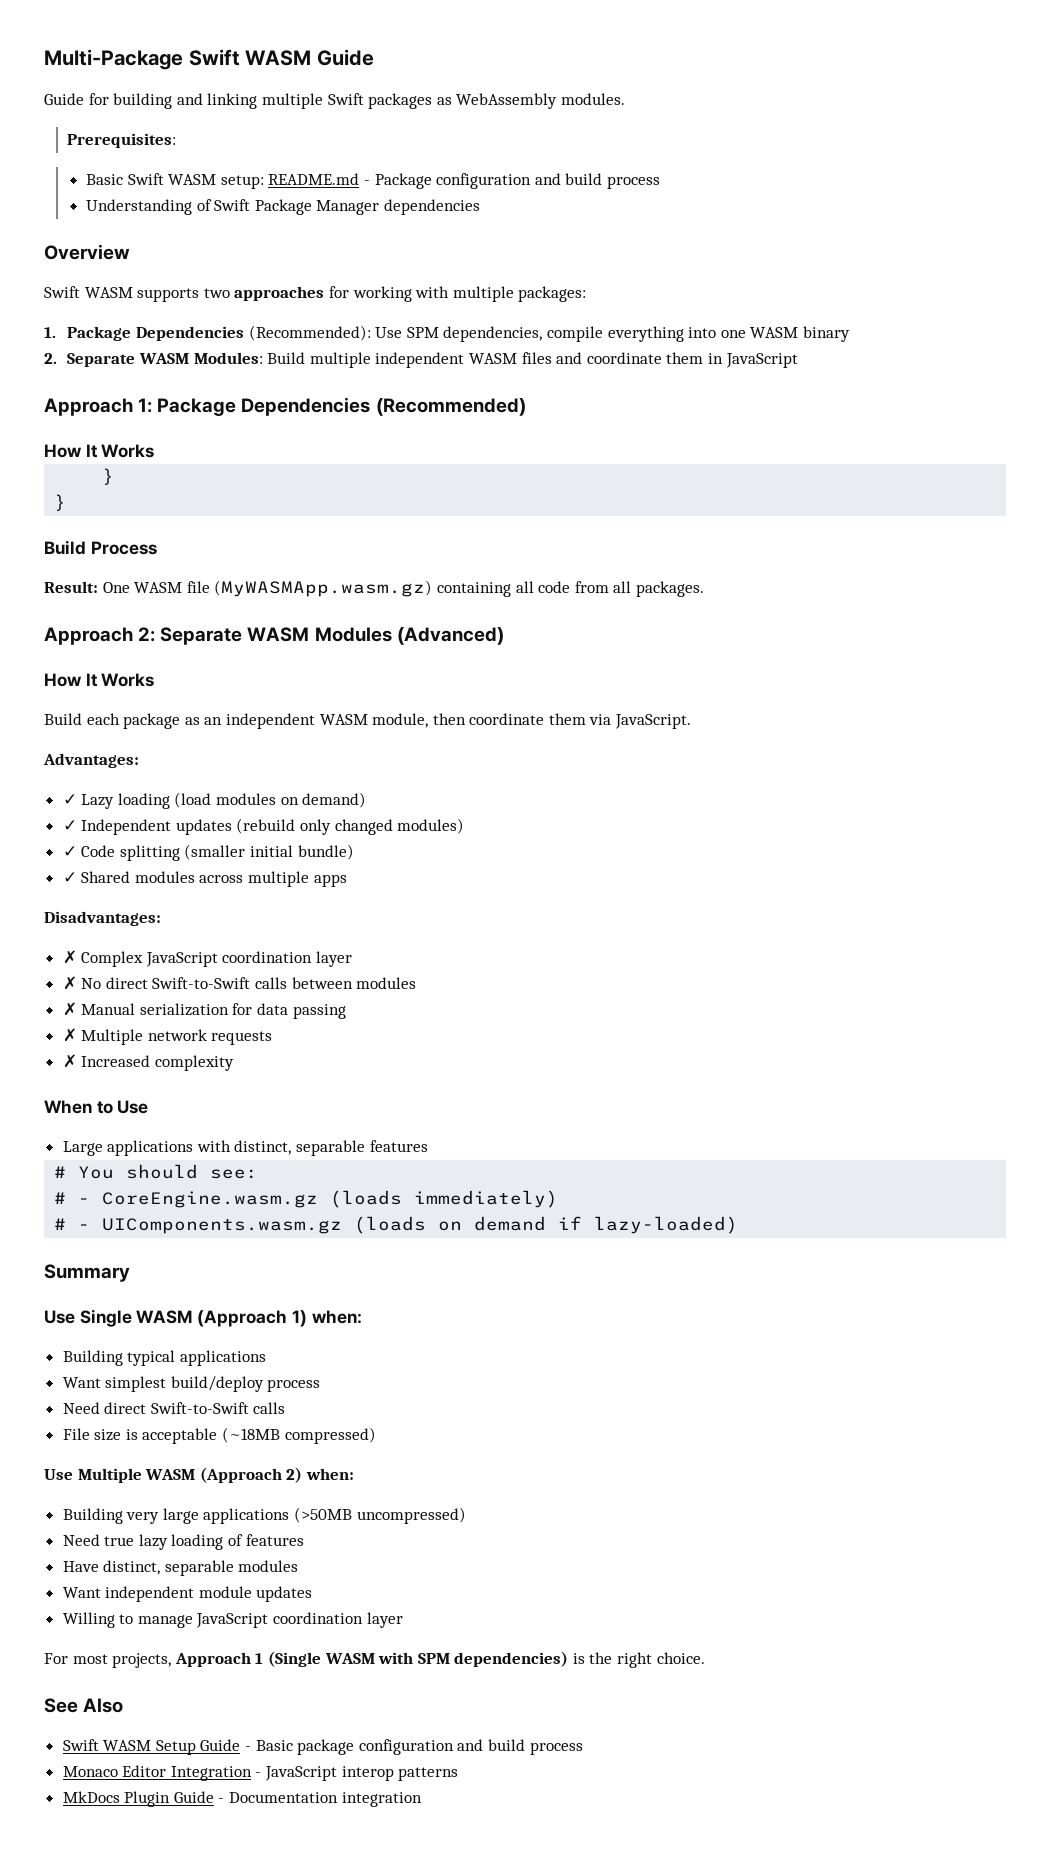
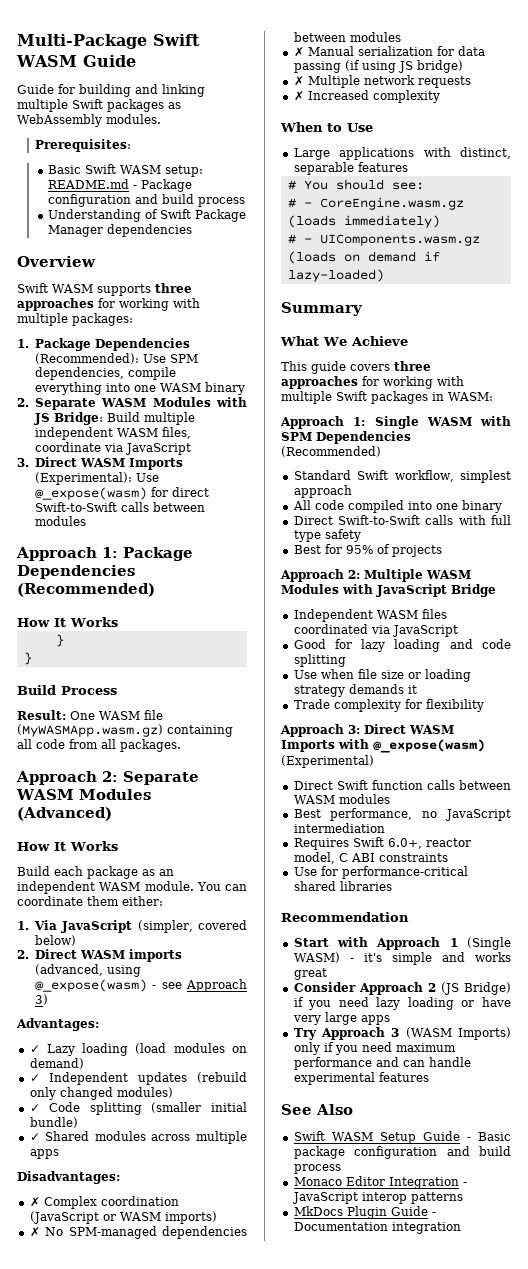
[203,288,230,298] two -> [155,283,192,293] three
[193,352,798,368] Modules: Build multiple independent WASM files and coordinate them in JavaScript -> [152,397,247,407] [34,412,196,425] [35,427,192,440] [35,442,192,455] [17,457,184,470] [35,472,160,485] [35,487,210,500] [35,502,206,512] [35,516,87,526] Modules with JS Bridge: Build multiple independent WASM files, coordinate via JavaScript // 3. Direct WASM Imports (Experimental): Use @_expose(wasm) for direct Swift-to-Swift calls between modules
[372,713,692,729] module, then coordinate them via JavaScript. -> [144,881,247,891] [17,896,163,906] [17,920,247,933] [35,935,77,946] [17,949,183,962] [35,964,142,977] [35,979,247,992] [35,994,49,1005] module. You can coordinate them either: // 1. Via JavaScript (simpler, covered below) // 2. Direct WASM imports (advanced, using @_expose(wasm) - see Approach 3)
[145,951,353,967] JavaScript coordination layer -> [100,1196,179,1206] [29,1211,217,1224] coordination (JavaScript or WASM imports)
[105,977,288,989] direct Swift-to-Swift calls -> [68,1226,247,1239] SPM-managed dependencies
(346, 1011) none -> [344,60,463,73] (if using JS bridge)
[44,1309,362,1327] [62,1350,266,1366] [62,1376,321,1392] [62,1402,286,1414] [62,1427,376,1444] [44,1467,354,1483] [62,1507,466,1524] [62,1534,304,1550] [62,1560,299,1576] [62,1586,313,1602] [62,1612,403,1628] [44,1651,705,1668] Use Single WASM (Approach 1) when: // Building typical applications // Want simplest build/deploy process // Need direct Swift-to-Swift calls // File size is acceptable (~18MB compressed) // Use Multiple WASM (Approach 2) when: // Building very large applications (>50MB uncompressed) // Need true lazy loading of features // Have distinct, separable modules // Want independent module updates // Willing to manage JavaScript coordination layer // For most projects, Approach 1 (Single WASM with SPM dependencies) is the right choice. -> [280,336,408,346] [281,361,431,374] [281,376,464,389] [281,391,493,404] [280,416,511,429] [281,431,411,444] [281,446,381,457] [293,470,511,483] [293,485,352,498] [292,500,502,513] [293,515,511,525] [293,529,361,542] [293,544,442,557] [280,569,471,582] [281,584,496,597] [293,609,447,622] [293,624,458,637] [293,639,511,652] [293,654,346,667] [293,669,471,682] [293,684,417,697] [293,699,484,712] [280,724,454,737] [281,739,485,753] [281,755,374,768] [293,780,511,790] [293,794,390,804] [293,808,511,821] [293,823,385,833] [293,837,471,850] [293,852,448,864] [293,866,468,879] [293,881,392,891] [281,912,409,922] [293,937,511,950] [293,952,511,965] [293,968,327,980] [293,982,511,995] [293,997,511,1010] [292,1012,390,1025] [293,1027,511,1040] [293,1042,456,1055] [293,1057,471,1070] [293,1072,429,1085] What We Achieve // This guide covers three approaches for working with multiple Swift packages in WASM: // Approach 1: Single WASM with SPM Dependencies (Recommended) // Standard Swift workflow, simplest approach // All code compiled into one binary // Direct Swift-to-Swift calls with full type safety // Best for 95% of projects // Approach 2: Multiple WASM Modules with JavaScript Bridge // Independent WASM files coordinated via JavaScript // Good for lazy loading and code splitting // Use when file size or loading strategy demands it // Trade complexity for flexibility // Approach 3: Direct WASM Imports with @_expose(wasm) (Experimental) // Direct Swift function calls between WASM modules // Best performance, no JavaScript intermediation // Requires Swift 6.0+, reactor model, C ABI constraints // Use for performance-critical shared libraries // Recommendation // Start with Approach 1 (Single WASM) - it's simple and works great // Consider Approach 2 (JS Bridge) if you need lazy loading or have very large apps // Try Approach 3 (WASM Imports) only if you need maximum performance and can handle experimental features

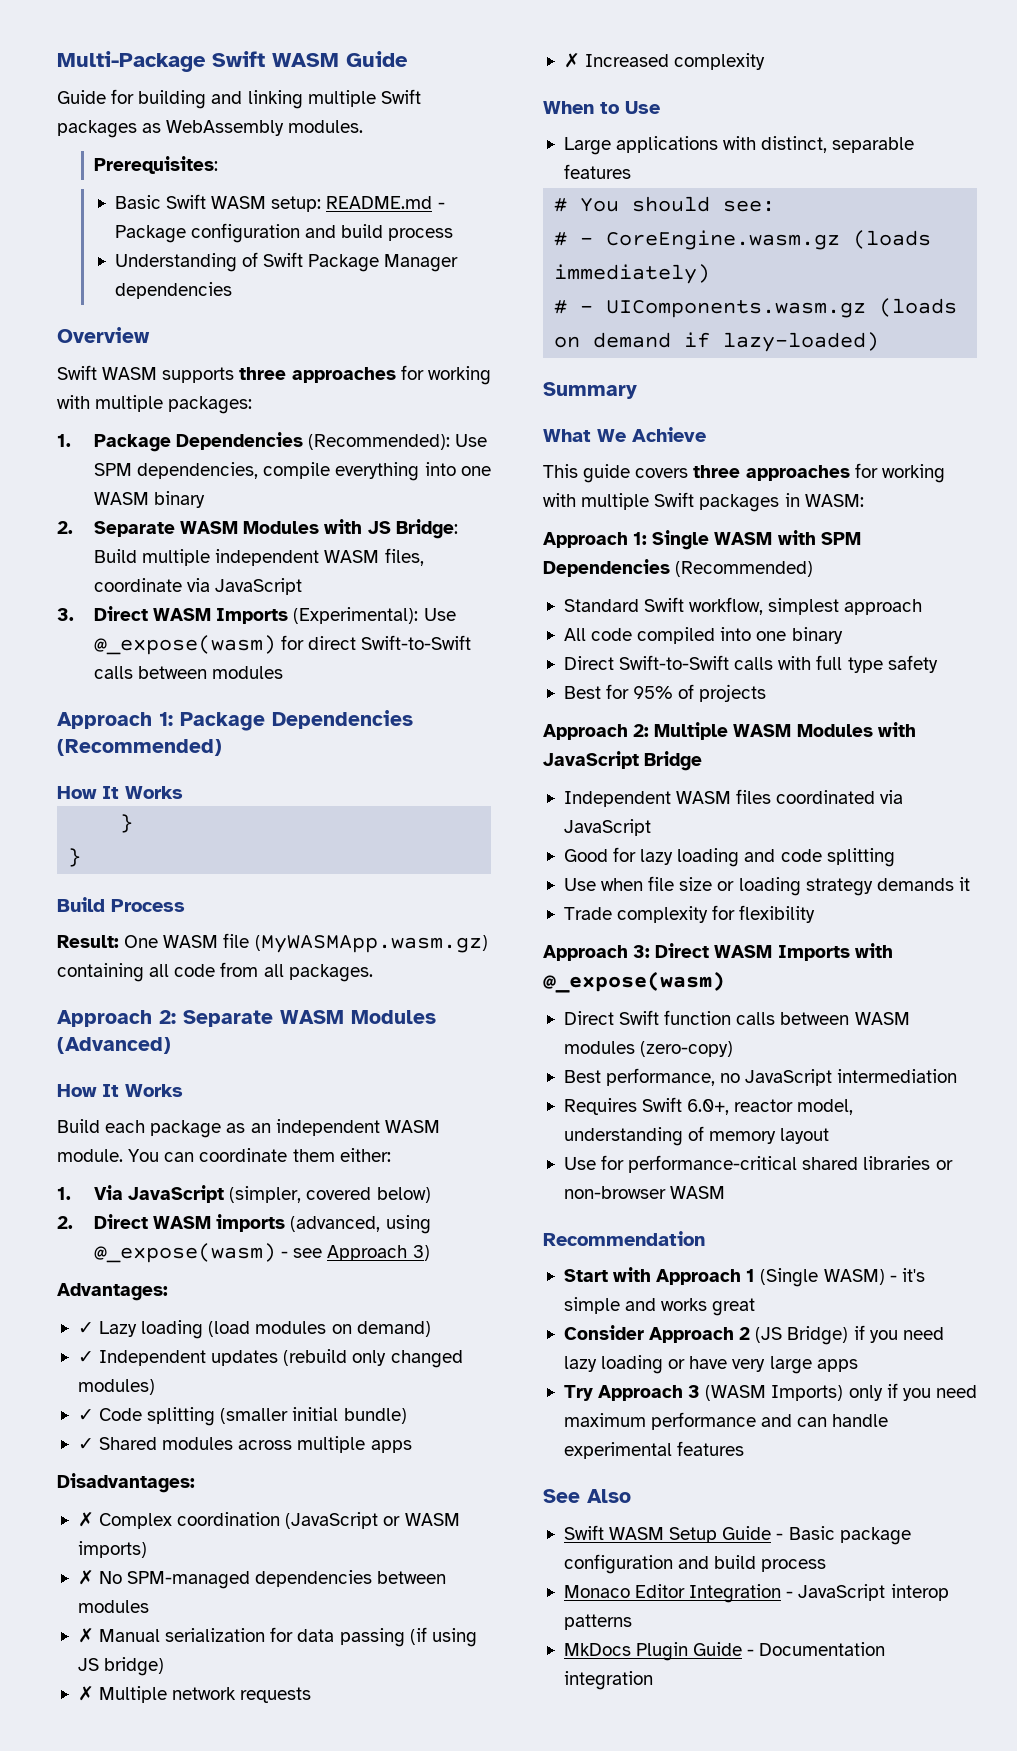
[281,755,374,768] (Experimental) -> (725, 982) none
(390, 799) none -> [640,1041,734,1057] (zero-copy)
[338,853,448,862] C ABI constraints -> [563,1126,830,1146] understanding of memory layout
(392, 886) none -> [935,1160,953,1170] [563,1186,726,1199] or non-browser WASM

